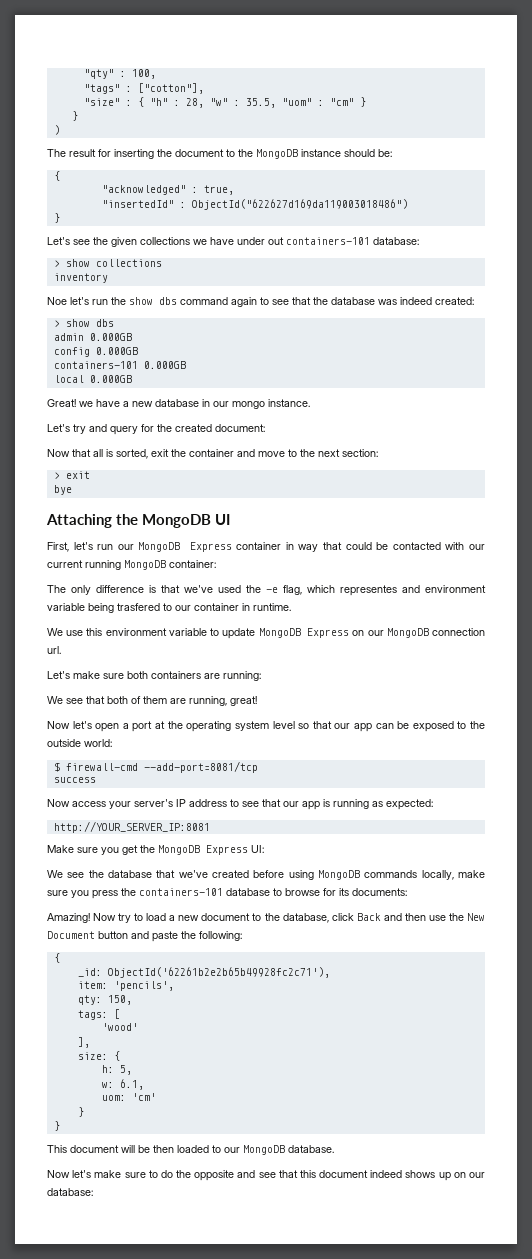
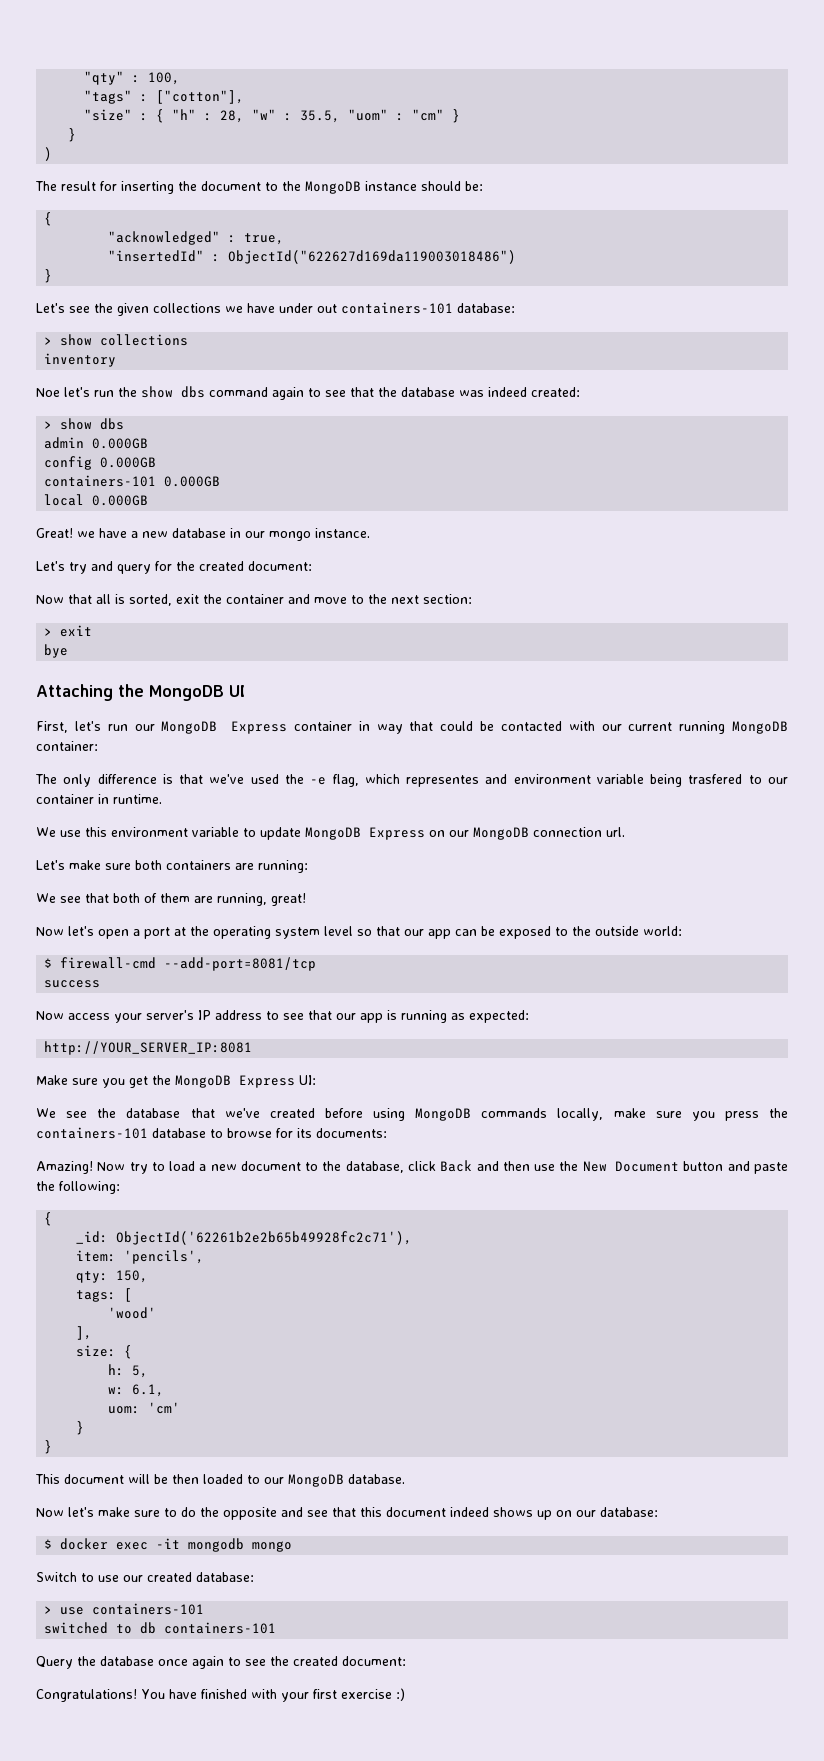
(93, 1192) none -> [44,1538,293,1552] [36,1572,254,1582] [44,1603,205,1615] [44,1622,277,1634] [36,1656,406,1669] [36,1688,405,1702] // $ docker exec -it mongodb mongo // Switch to use our created database: // > use containers-101 // switched to db containers-101 // Query the database once again to see the created document: // Congratulations! You have finished with your first exercise :)

